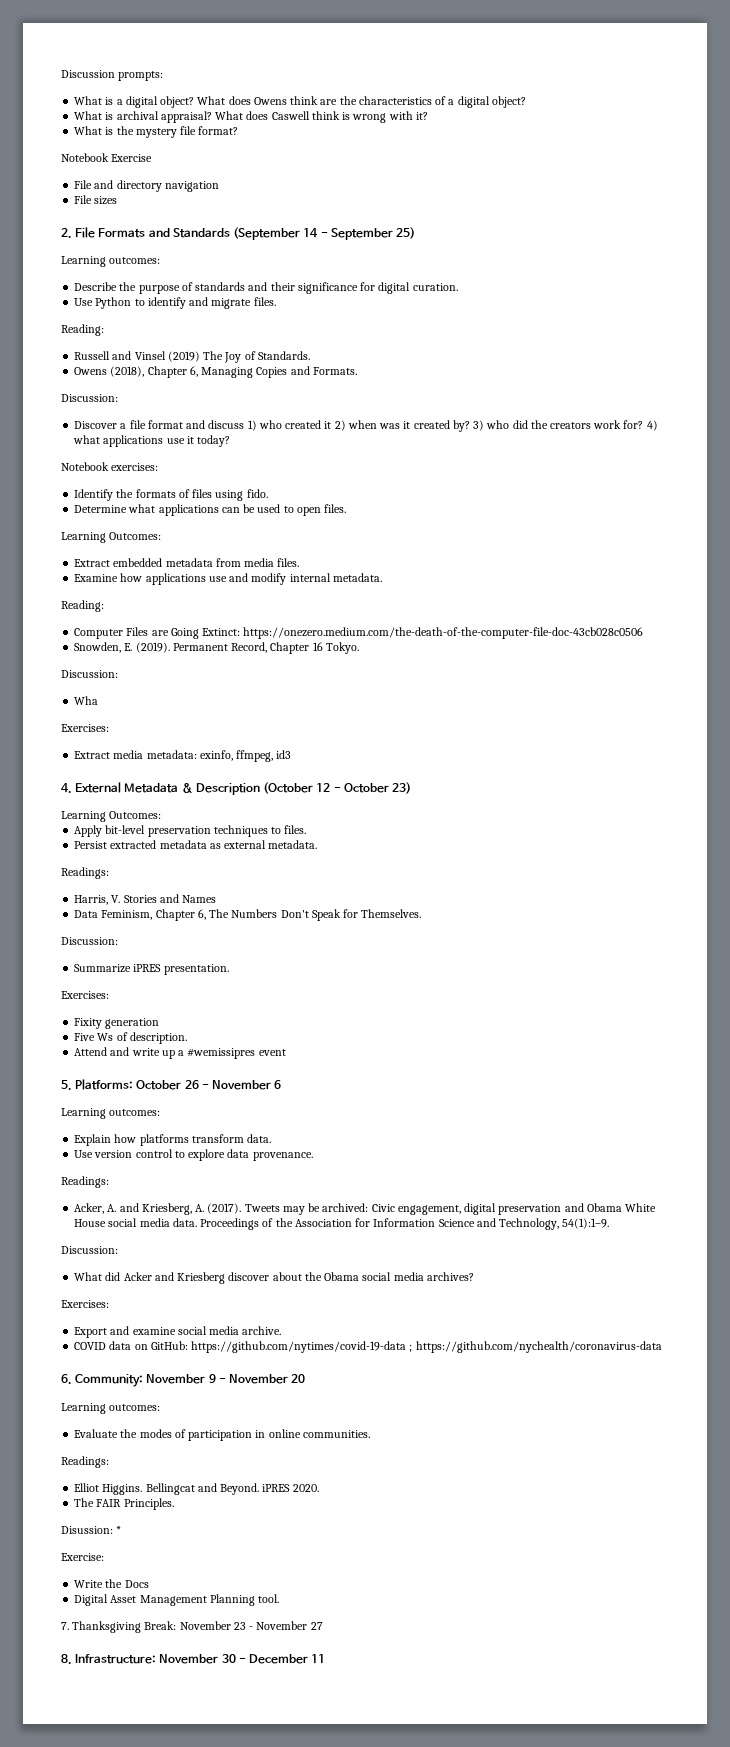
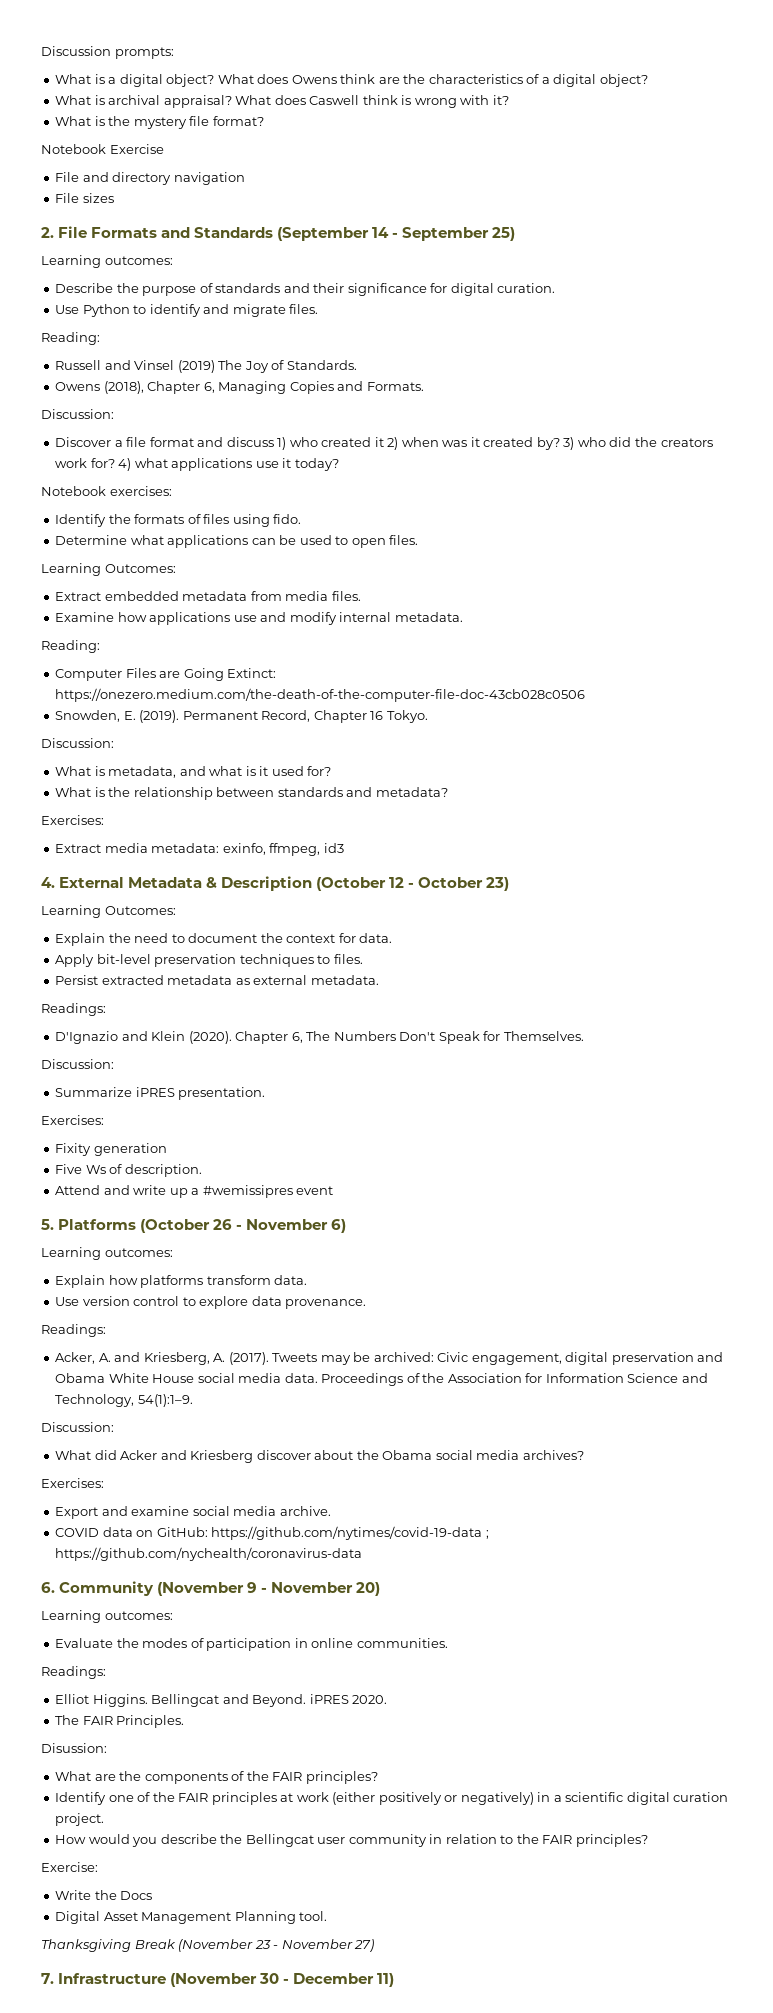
[74,696,99,705] Wha -> [55,766,332,778] [55,787,448,800] What is metadata, and what is it used for? // What is the relationship between standards and metadata?
(162, 815) none -> [55,933,393,946] // Explain the need to document the context for data.
[74,894,217,905] [74,910,153,920] Harris, V. Stories and Names // Data Feminism, -> [55,1031,232,1044] D'Ignazio and Klein (2020).
[75,1079,182,1090] Platforms: October -> [58,1219,211,1233] Platforms (October
[274,1080,282,1089] 6 -> [331,1219,347,1233] 6)
[75,1374,206,1387] Community: November -> [59,1581,245,1596] Community (November
[291,1374,306,1383] 20 -> [356,1582,381,1596] 20)
[116,1526,122,1534] * -> [55,1771,378,1784] [55,1792,729,1805] [55,1813,105,1826] [55,1834,648,1847] // What are the components of the FAIR principles? // Identify one of the FAIR principles at work (either positively or negatively) in a scientific digital curation project. // How would you describe the Bellingcat user community in relation to the FAIR principles?
[61,1621,323,1633] [61,1654,219,1664] 7. Thanksgiving Break: November 23 - November 27 // 8. Infrastructure: November -> [41,1939,375,1952] [41,1973,258,1987] Thanksgiving Break (November 23 - November 27) // 7. Infrastructure (November
[311,1654,326,1664] 11 -> [377,1973,395,1987] 11)

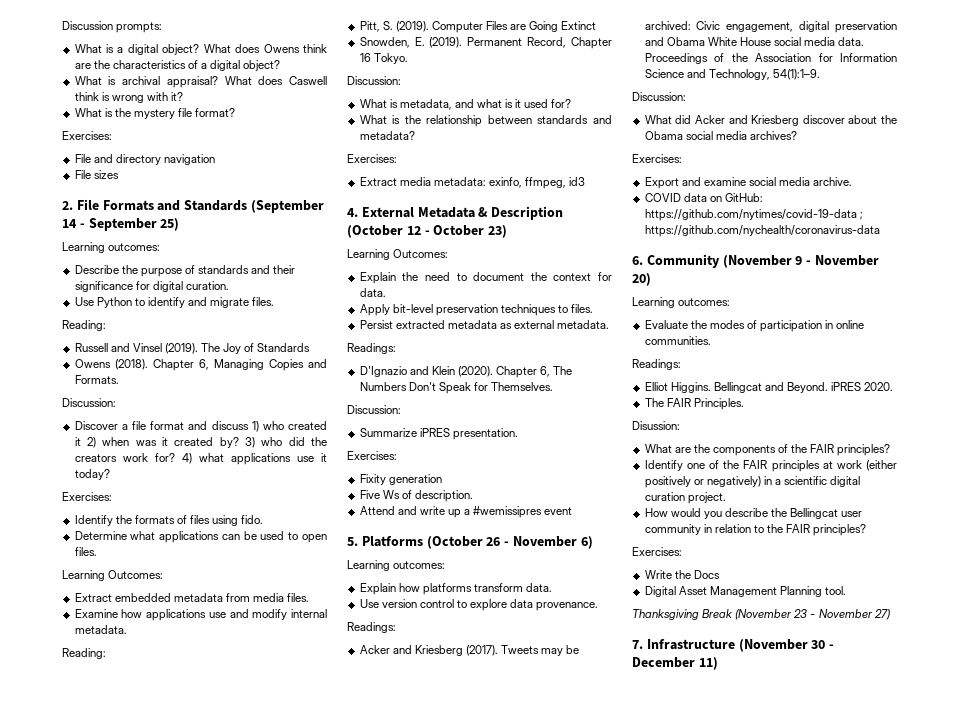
[41,144,164,154] Notebook Exercise -> [62,131,112,140] Exercises:
[177,360,215,373] (2019) -> [164,343,198,354] (2019).
[286,360,357,370] [55,381,144,394] Standards. // Owens (2018), -> [257,343,311,352] [74,359,148,370] Standards // Owens (2018).
[41,486,172,496] Notebook exercises: -> [62,492,112,501] Exercises:
(100, 646) none -> [359,21,429,32] Pitt, S. (2019).
[227,668,277,678] [55,688,586,702] Extinct: https://onezero.medium.com/the-death-of-the-computer-file-doc-43cb028c0506 -> [561,21,597,30] Extinct
[55,1352,226,1365] Acker, A. and Kriesberg, A. -> [359,645,463,656] Acker and Kriesberg
[41,1862,98,1872] Exercise: -> [632,547,682,556] Exercises:

